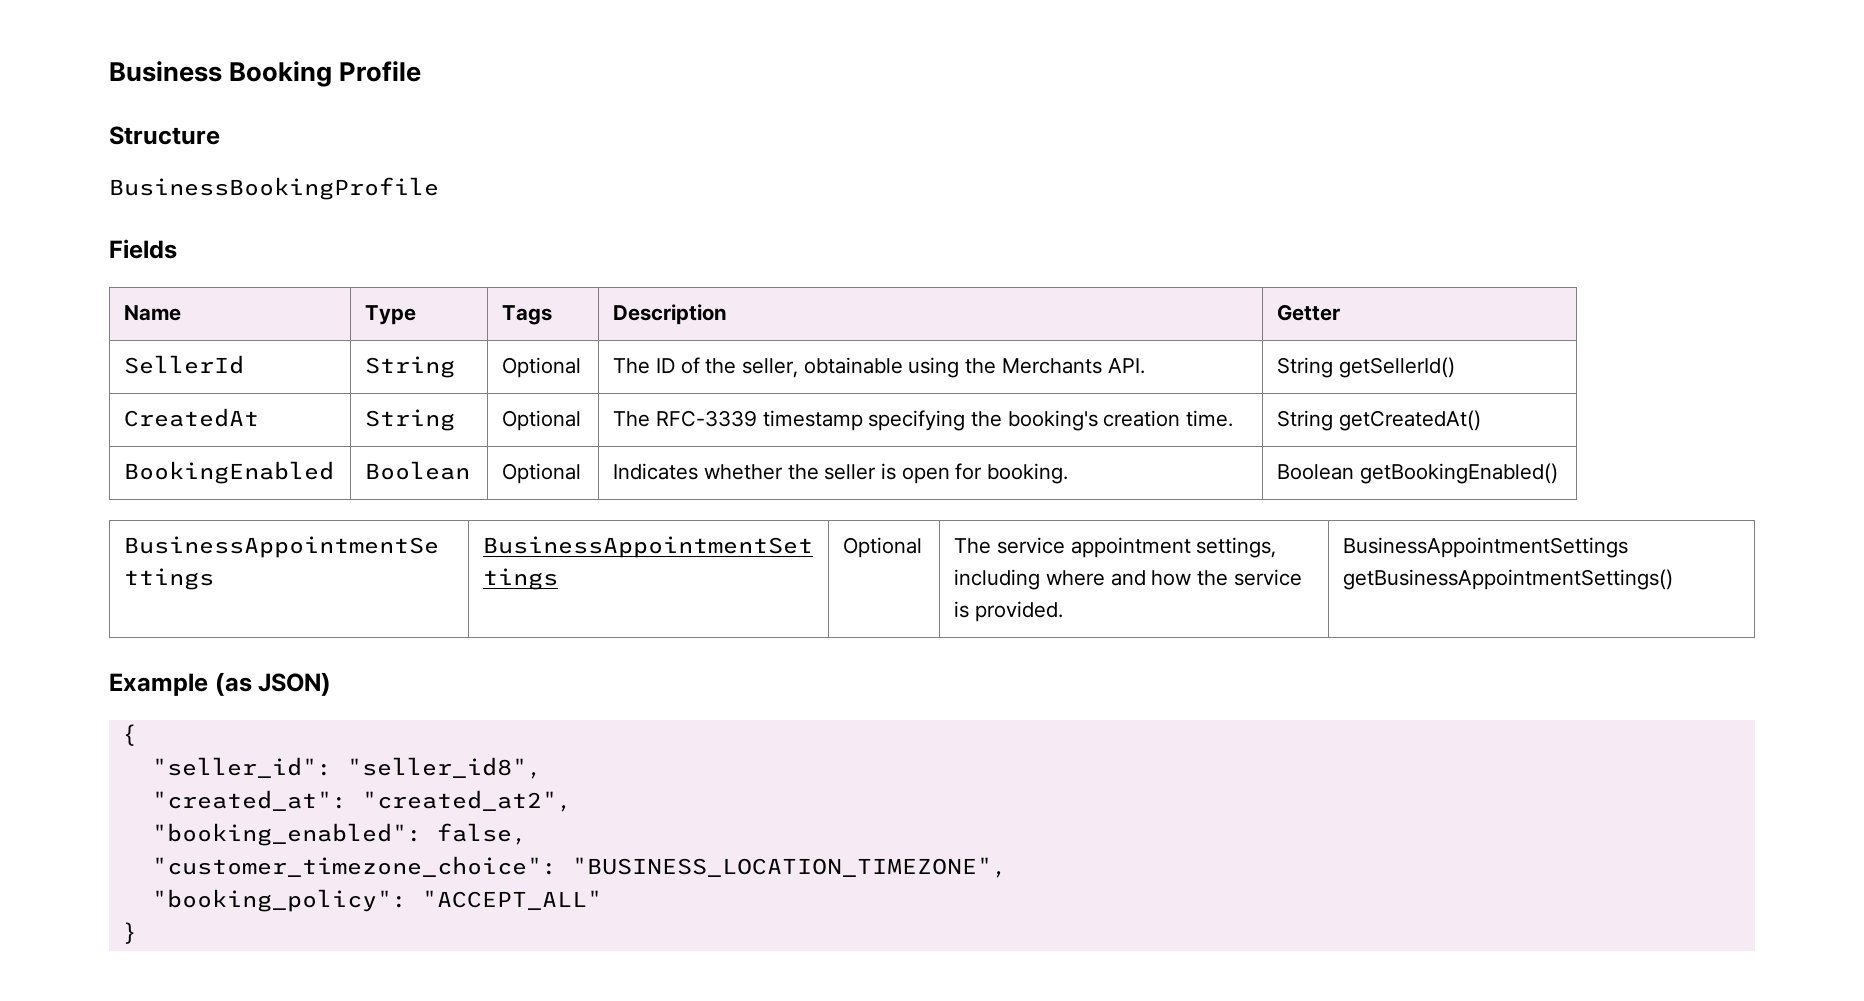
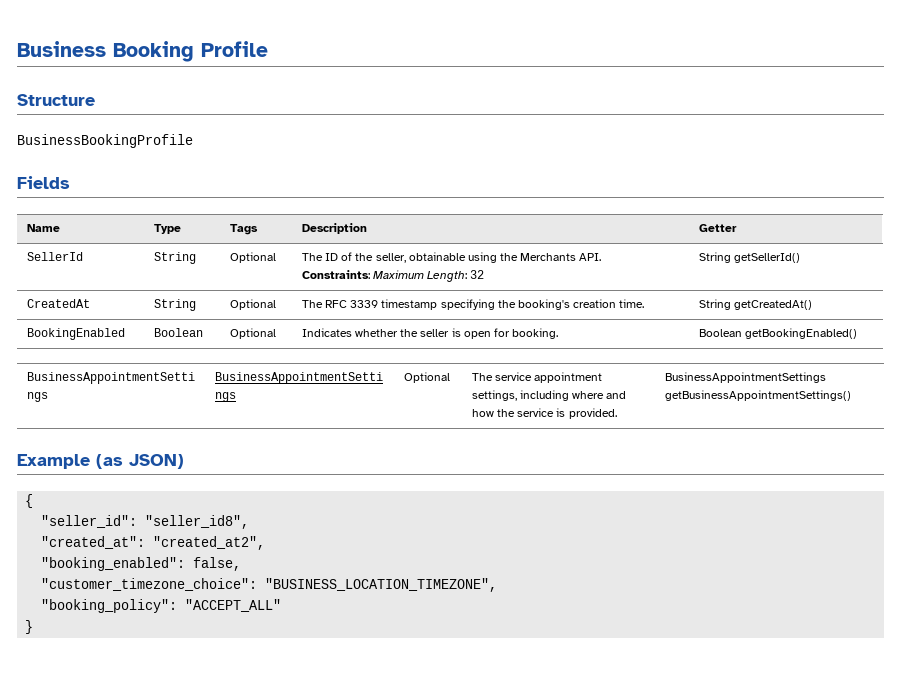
(1145, 366) none -> [302,270,485,282] // Constraints: Maximum Length: 32
[656,410,758,427] RFC-3339 -> [325,300,379,308] RFC 3339

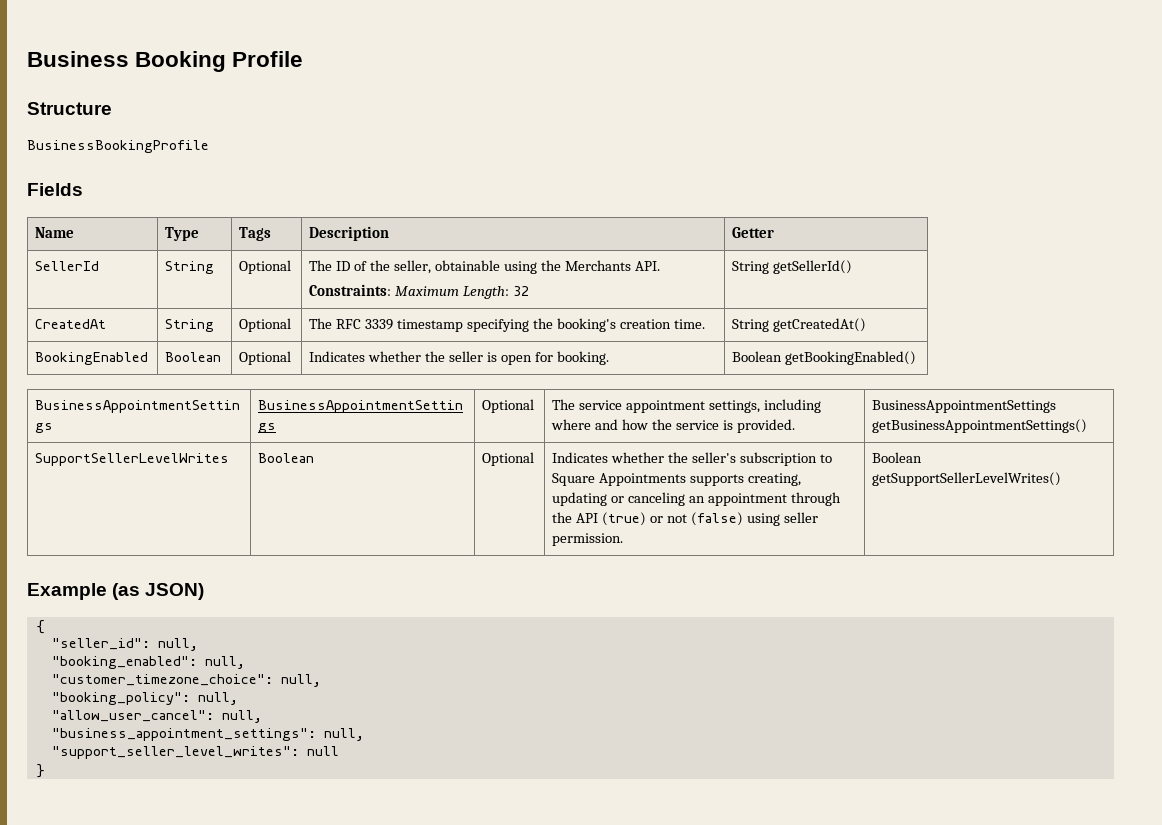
(852, 395) none -> [35,453,230,466] [258,453,315,463] [482,452,535,466] [552,452,833,466] [552,473,802,486] [552,492,842,506] [552,512,818,526] [552,533,624,546] [872,452,923,463] [872,472,1062,486] // SupportSellerLevelWrites | Boolean | Optional | Indicates whether the seller's subscription to Square Appointments supports creating, updating or canceling an appointment through the API (true) or not (false) using seller permission. | Boolean getSupportSellerLevelWrites()
[144,515,249,529] [40,536,265,550] "seller_id8", // "created_at": "created_at2", -> [157,638,198,651] null,
[192,557,241,571] false, -> [204,656,245,669] null,
[264,578,497,592] "BUSINESS_LOCATION_TIMEZONE", -> [280,674,321,687] null,
[184,599,281,612] "ACCEPT_ALL" -> [197,692,238,705] [51,710,262,723] [51,728,364,741] [51,746,339,759] null, // "allow_user_cancel": null, // "business_appointment_settings": null, // "support_seller_level_writes": null

